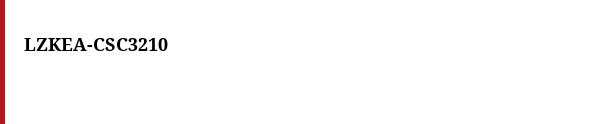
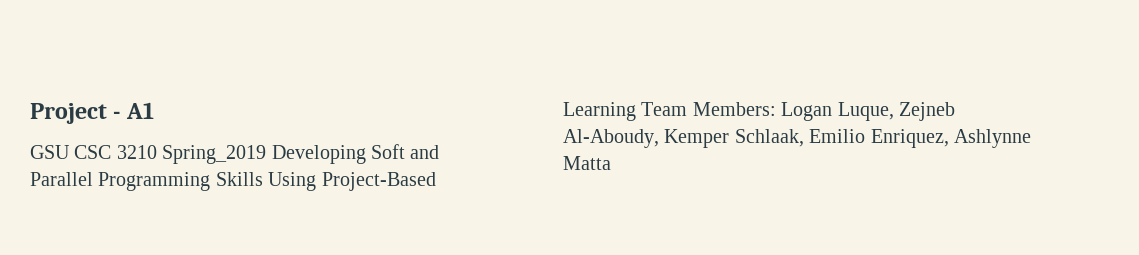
[24,38,168,51] LZKEA-CSC3210 -> [30,102,154,124] [30,144,440,164] [30,172,436,191] [563,102,955,121] [563,129,1031,148] [563,156,611,170] Project - A1 // GSU CSC 3210 Spring_2019 Developing Soft and Parallel Programming Skills Using Project-Based Learning Team Members: Logan Luque, Zejneb Al-Aboudy, Kemper Schlaak, Emilio Enriquez, Ashlynne Matta

